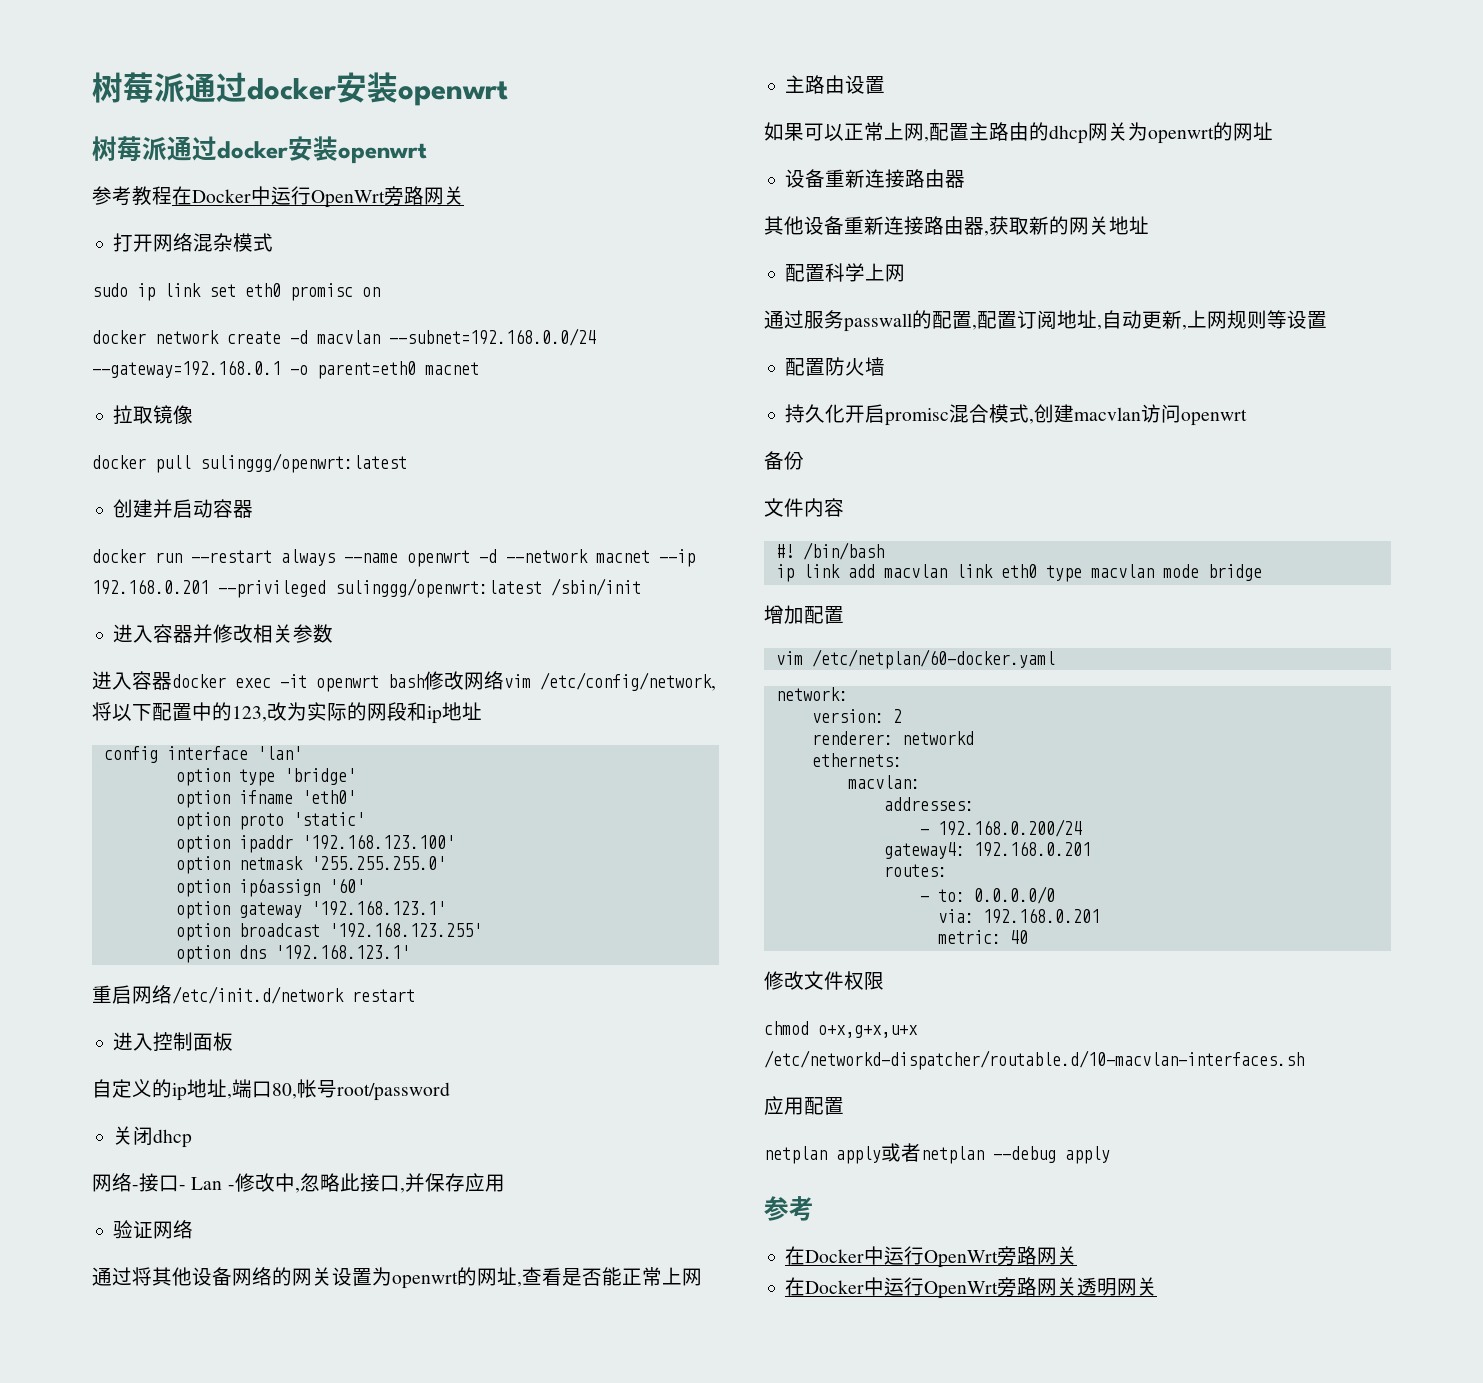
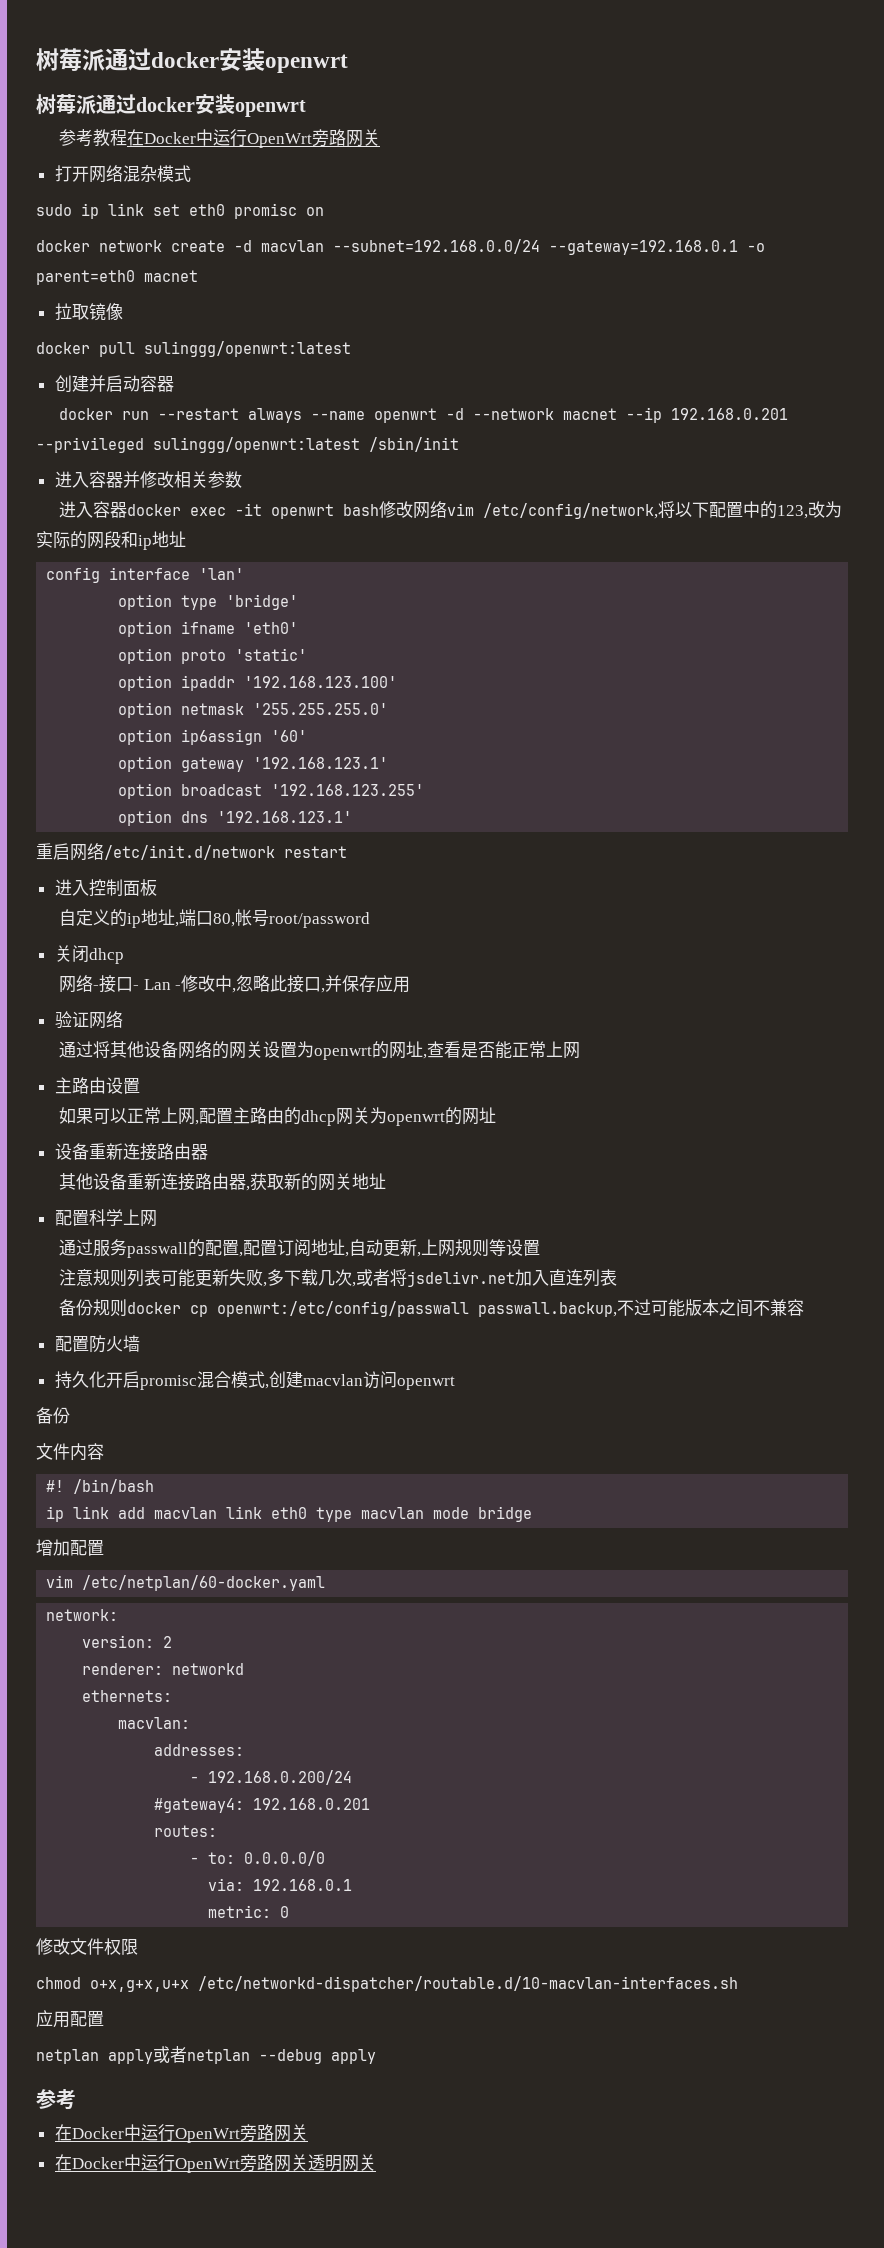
(1327, 320) none -> [59,1269,618,1287] [59,1299,805,1317] // 注意规则列表可能更新失败,多下载几次,或者将jsdelivr.net加入直连列表 // 备份规则docker cp openwrt:/etc/config/passwall passwall.backup,不过可能版本之间不兼容
[883,842,965,859] gateway4: -> [154,1798,245,1813] #gateway4:
[982,908,1100,924] 192.168.0.201 -> [253,1879,353,1891] 192.168.0.1
[1009,930,1028,944] 40 -> [280,1906,290,1918] 0

